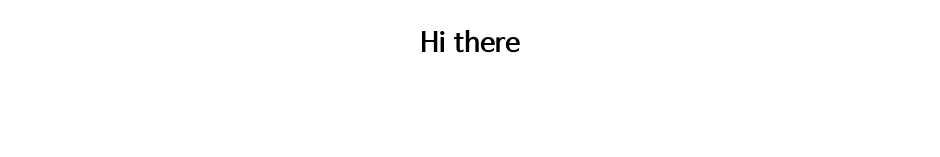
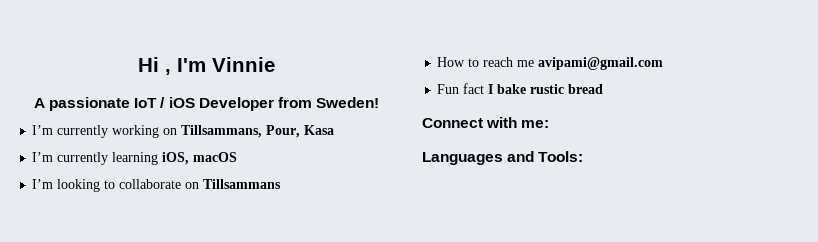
[453,30,520,53] there -> [165,57,275,75] [33,97,380,111] [32,125,335,138] [32,152,238,165] [32,179,282,192] [437,57,664,70] [437,83,604,94] [422,117,550,128] [422,151,584,165] , I'm Vinnie // A passionate IoT / iOS Developer from Sweden! // I’m currently working on Tillsammans, Pour, Kasa // I’m currently learning iOS, macOS // I’m looking to collaborate on Tillsammans // How to reach me avipami@gmail.com // Fun fact I bake rustic bread // Connect with me: // Languages and Tools:

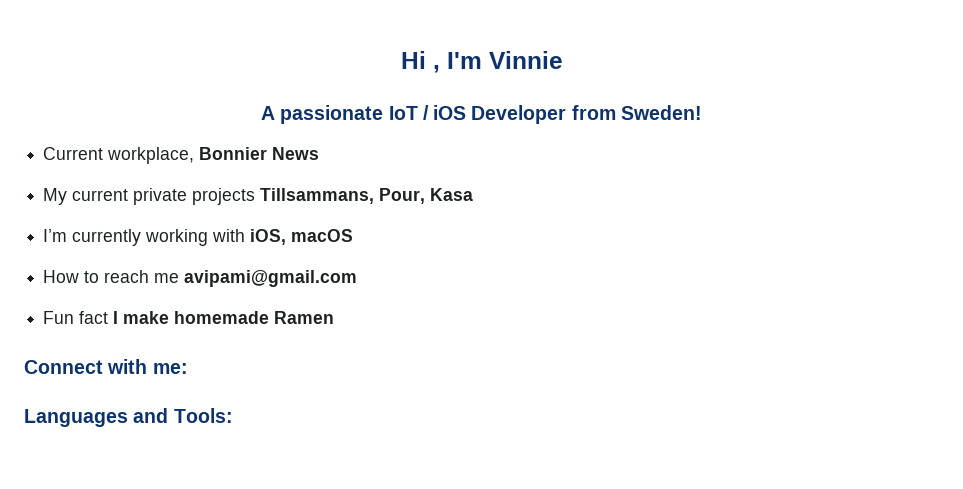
[32,125,178,138] I’m currently working on -> [43,147,320,164] [43,188,256,205] Current workplace, Bonnier News // My current private projects
[112,152,159,165] learning -> [145,229,246,246] working with
[32,179,282,192] // I’m looking to collaborate on Tillsammans -> (354, 235) none
[497,84,604,94] bake rustic bread -> [123,311,335,324] make homemade Ramen

